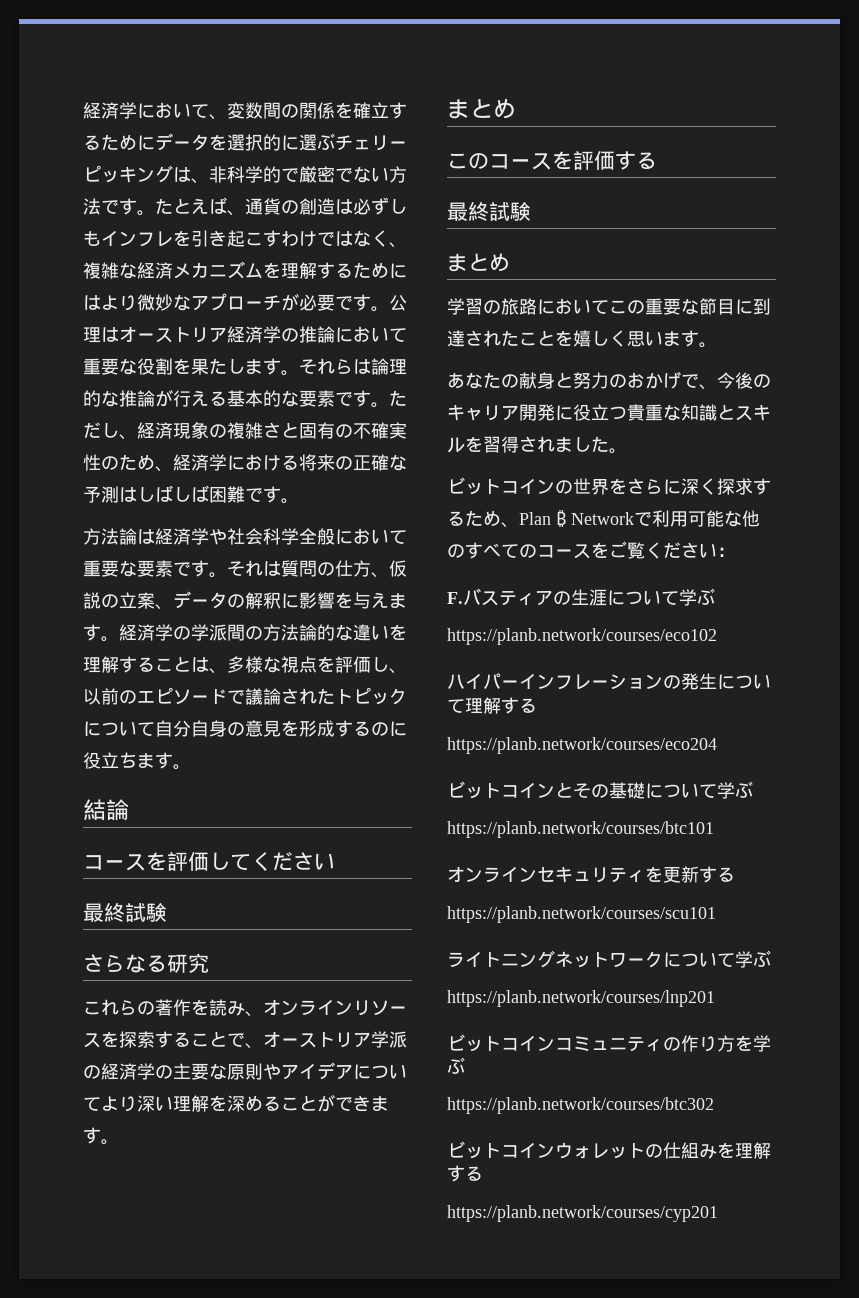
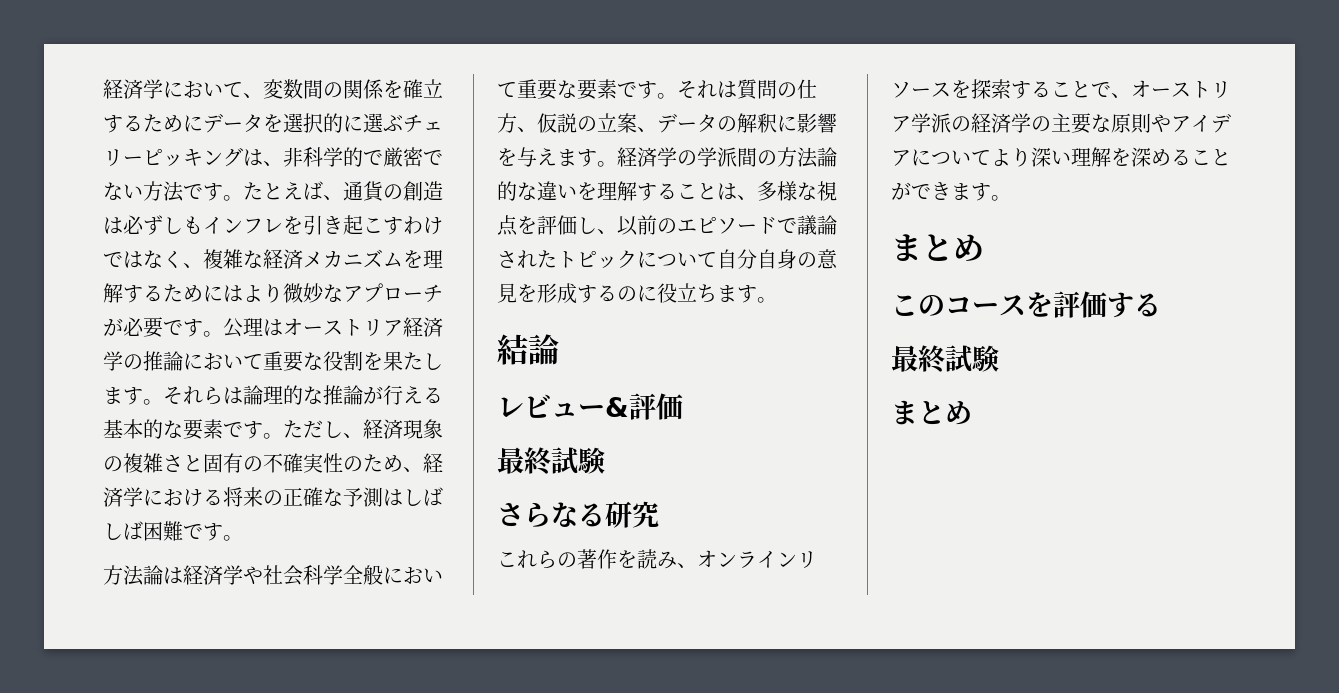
[83,852,335,871] コースを評価してください -> [497,393,683,420] レビュー&評価
[447,298,771,315] [447,330,717,348] [447,371,771,390] [447,404,771,421] [447,436,627,454] [447,477,771,495] [447,510,760,528] [447,541,735,559] [447,588,715,606] [447,628,717,645] [447,673,771,690] [447,697,537,714] [447,737,717,754] [447,781,753,799] [447,821,714,838] [447,866,735,883] [447,906,716,923] [447,950,771,968] [447,990,715,1007] [447,1034,771,1052] [447,1057,465,1074] [447,1097,714,1114] [447,1141,771,1159] [447,1165,483,1182] [447,1205,718,1222] // 学習の旅路においてこの重要な節目に到達されたことを嬉しく思います。 // あなたの献身と努力のおかげで、今後のキャリア開発に役立つ貴重な知識とスキルを習得されました。 // ビットコインの世界をさらに深く探求するため、Plan ₿ Networkで利用可能な他のすべてのコースをご覧ください： // F.バスティアの生涯について学ぶ // https://planb.network/courses/eco102 // ハイパーインフレーションの発生について理解する // https://planb.network/courses/eco204 // ビットコインとその基礎について学ぶ // https://planb.network/courses/btc101 // オンラインセキュリティを更新する // https://planb.network/courses/scu101 // ライトニングネットワークについて学ぶ // https://planb.network/courses/lnp201 // ビットコインコミュニティの作り方を学ぶ // https://planb.network/courses/btc302 // ビットコインウォレットの仕組みを理解する // https://planb.network/courses/cyp201 -> (972, 413) none

